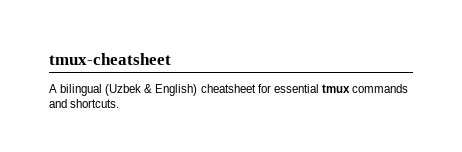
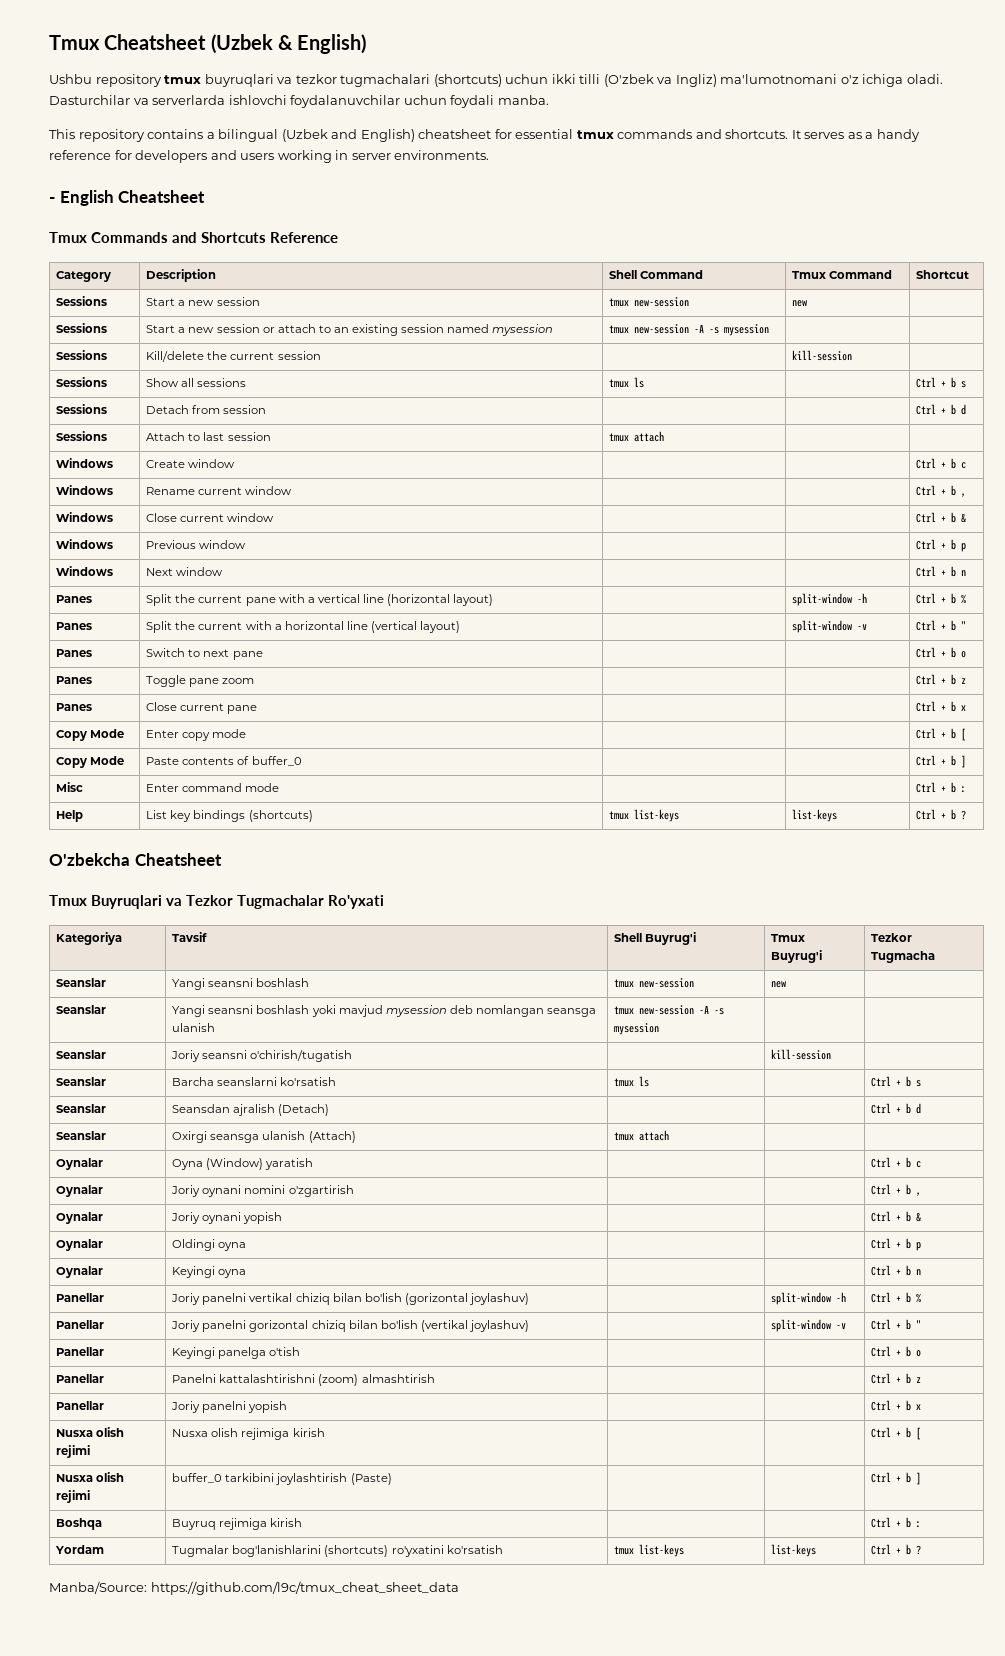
[49,53,171,65] [49,84,57,93] tmux-cheatsheet // A -> [49,34,367,54] [49,74,943,87] [49,95,549,108] [49,129,215,142] Tmux Cheatsheet (Uzbek & English) // Ushbu repository tmux buyruqlari va tezkor tugmachalari (shortcuts) uchun ikki tilli (O'zbek va Ingliz) ma'lumotnomani o'z ichiga oladi. Dasturchilar va serverlarda ishlovchi foydalanuvchilar uchun foydali manba. // This repository contains a
[144,84,153,93] & -> [331,129,358,139] and
(120, 103) none -> [791,129,920,142] [49,150,490,163] [49,190,206,206] [49,232,338,243] [56,271,112,282] [146,269,217,282] [609,270,704,279] [792,270,893,279] [916,270,970,279] [56,296,108,306] [146,297,260,306] [609,297,690,307] [792,300,808,307] [56,323,108,333] [146,324,554,336] [609,324,770,336] [56,350,108,360] [146,351,321,362] [792,350,853,361] [56,377,108,387] [146,378,247,387] [609,377,645,388] [916,377,967,388] [56,404,108,414] [146,405,267,414] [916,404,967,415] [56,431,108,441] [146,432,271,441] [609,431,665,442] [56,458,114,468] [146,459,236,468] [916,458,967,469] [56,485,114,495] [146,486,293,495] [916,485,967,497] [56,512,114,522] [146,513,275,522] [916,512,967,523] [56,539,114,549] [146,540,247,549] [916,539,967,552] [56,566,114,576] [146,567,224,576] [916,566,967,577] [56,595,93,603] [146,594,494,606] [792,593,868,606] [916,593,967,604] [56,622,93,630] [146,621,461,633] [792,620,868,633] [916,620,967,631] [56,649,93,657] [146,648,263,660] [916,647,967,658] [56,676,93,684] [146,675,255,687] [916,674,967,685] [56,703,93,711] [146,702,258,714] [916,701,967,712] [56,729,125,741] [146,729,247,741] [916,728,967,741] [56,756,125,768] [146,756,302,766] [916,755,967,768] [56,782,84,792] [146,783,280,792] [916,782,967,793] [56,810,84,822] [146,810,313,822] [609,809,680,822] [792,809,838,822] [916,809,967,820] [49,853,222,866] [49,895,384,909] [56,932,123,945] [172,932,208,942] [614,932,697,945] [771,934,806,942] [771,950,823,963] [871,933,913,942] [871,951,936,963] [56,978,107,987] [172,978,310,990] [614,978,695,988] [771,981,787,988] [56,1005,107,1014] [172,1005,597,1017] [172,1023,216,1032] [614,1005,725,1015] [614,1023,660,1035] [56,1050,107,1059] [171,1050,353,1062] [771,1049,832,1060] [56,1077,107,1086] [172,1077,337,1086] [614,1076,650,1087] [871,1076,922,1087] [56,1104,107,1113] [172,1104,330,1116] [871,1103,922,1114] [56,1131,107,1140] [172,1131,356,1143] [614,1130,670,1141] [56,1158,104,1170] [172,1158,314,1170] [871,1157,922,1168] [56,1185,104,1197] [171,1185,354,1197] [871,1184,922,1196] [56,1212,104,1224] [171,1212,283,1224] [871,1211,922,1222] [56,1239,104,1251] [172,1239,247,1251] [871,1238,922,1251] [56,1266,104,1278] [172,1266,247,1278] [871,1265,922,1276] [56,1293,105,1302] [171,1293,529,1305] [771,1292,847,1305] [871,1292,922,1303] [56,1320,105,1329] [171,1320,529,1332] [771,1319,847,1332] [871,1319,922,1330] [56,1347,105,1356] [172,1347,301,1359] [871,1346,922,1357] [56,1374,105,1383] [172,1374,435,1386] [871,1373,922,1384] [56,1401,105,1410] [171,1401,288,1413] [871,1400,922,1411] [56,1427,125,1437] [56,1445,91,1458] [172,1428,325,1440] [871,1427,922,1440] [56,1472,125,1482] [56,1490,91,1503] [172,1473,392,1485] [871,1472,922,1485] [56,1518,103,1530] [172,1518,303,1530] [871,1517,922,1528] [55,1545,105,1554] [172,1545,503,1557] [614,1544,685,1557] [771,1544,817,1557] [871,1544,922,1555] [49,1581,459,1595] It serves as a handy reference for developers and users working in server environments. // - English Cheatsheet // Tmux Commands and Shortcuts Reference // Category | Description | Shell Command | Tmux Command | Shortcut // Sessions | Start a new session | tmux new-session | new | // Sessions | Start a new session or attach to an existing session named mysession | tmux new-session -A -s mysession | | // Sessions | Kill/delete the current session | | kill-session | // Sessions | Show all sessions | tmux ls | | Ctrl + b s // Sessions | Detach from session | | | Ctrl + b d // Sessions | Attach to last session | tmux attach | | // Windows | Create window | | | Ctrl + b c // Windows | Rename current window | | | Ctrl + b , // Windows | Close current window | | | Ctrl + b & // Windows | Previous window | | | Ctrl + b p // Windows | Next window | | | Ctrl + b n // Panes | Split the current pane with a vertical line (horizontal layout) | | split-window -h | Ctrl + b % // Panes | Split the current with a horizontal line (vertical layout) | | split-window -v | Ctrl + b " // Panes | Switch to next pane | | | Ctrl + b o // Panes | Toggle pane zoom | | | Ctrl + b z // Panes | Close current pane | | | Ctrl + b x // Copy Mode | Enter copy mode | | | Ctrl + b [ // Copy Mode | Paste contents of buffer_0 | | | Ctrl + b ] // Misc | Enter command mode | | | Ctrl + b : // Help | List key bindings (shortcuts) | tmux list-keys | list-keys | Ctrl + b ? // O'zbekcha Cheatsheet // Tmux Buyruqlari va Tezkor Tugmachalar Ro'yxati // Kategoriya | Tavsif | Shell Buyrug'i | Tmux Buyrug'i | Tezkor Tugmacha // Seanslar | Yangi seansni boshlash | tmux new-session | new | // Seanslar | Yangi seansni boshlash yoki mavjud mysession deb nomlangan seansga ulanish | tmux new-session -A -s mysession | | // Seanslar | Joriy seansni o'chirish/tugatish | | kill-session | // Seanslar | Barcha seanslarni ko'rsatish | tmux ls | | Ctrl + b s // Seanslar | Seansdan ajralish (Detach) | | | Ctrl + b d // Seanslar | Oxirgi seansga ulanish (Attach) | tmux attach | | // Oynalar | Oyna (Window) yaratish | | | Ctrl + b c // Oynalar | Joriy oynani nomini o'zgartirish | | | Ctrl + b , // Oynalar | Joriy oynani yopish | | | Ctrl + b & // Oynalar | Oldingi oyna | | | Ctrl + b p // Oynalar | Keyingi oyna | | | Ctrl + b n // Panellar | Joriy panelni vertikal chiziq bilan bo'lish (gorizontal joylashuv) | | split-window -h | Ctrl + b % // Panellar | Joriy panelni gorizontal chiziq bilan bo'lish (vertikal joylashuv) | | split-window -v | Ctrl + b " // Panellar | Keyingi panelga o'tish | | | Ctrl + b o // Panellar | Panelni kattalashtirishni (zoom) almashtirish | | | Ctrl + b z // Panellar | Joriy panelni yopish | | | Ctrl + b x // Nusxa olish rejimi | Nusxa olish rejimiga kirish | | | Ctrl + b [ // Nusxa olish rejimi | buffer_0 tarkibini joylashtirish (Paste) | | | Ctrl + b ] // Boshqa | Buyruq rejimiga kirish | | | Ctrl + b : // Yordam | Tugmalar bog'lanishlarini (shortcuts) ro'yxatini ko'rsatish | tmux list-keys | list-keys | Ctrl + b ? // Manba/Source: https://github.com/l9c/tmux_cheat_sheet_data

